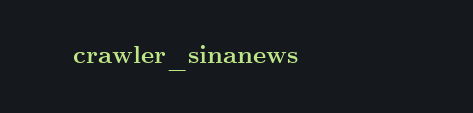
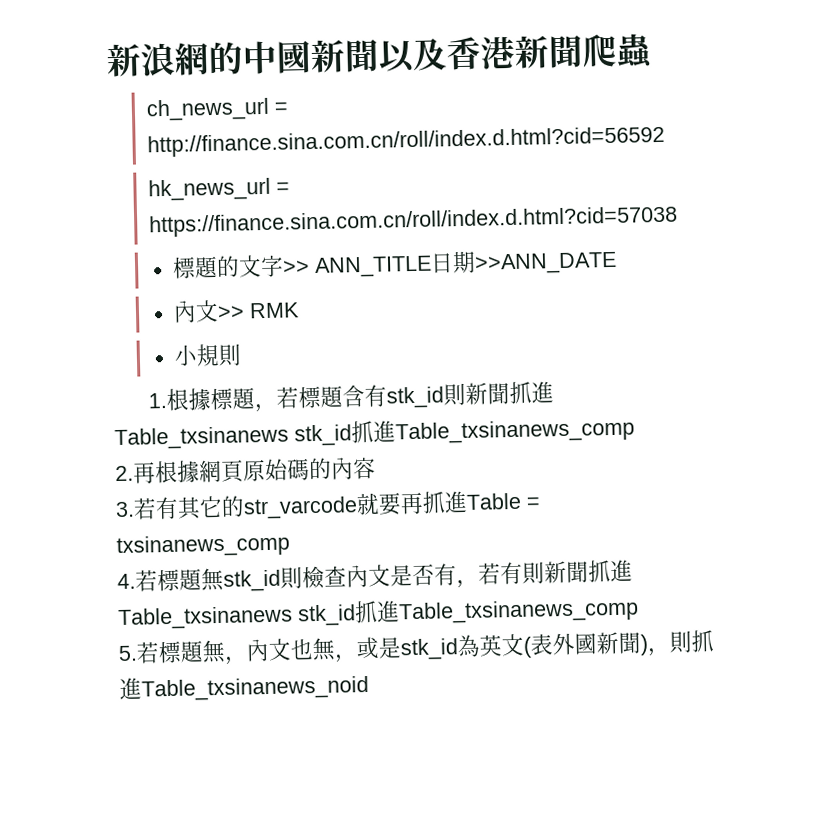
[73,45,298,71] crawler_sinanews -> [106,33,654,78] [145,97,289,122] [146,125,665,158] [147,177,290,202] [148,205,678,238] [172,250,618,279] [173,299,301,323] [174,343,243,367] [147,381,554,413] [114,418,635,451] [115,456,376,484] [115,490,541,520] [116,533,290,559] [117,559,633,592] [117,598,639,631] [118,629,714,665] [119,675,369,702] 新浪網的中國新聞以及香港新聞爬蟲 // ch_news_url = http://finance.sina.com.cn/roll/index.d.html?cid=56592 // hk_news_url = https://finance.sina.com.cn/roll/index.d.html?cid=57038 // 標題的文字>> ANN_TITLE日期>>ANN_DATE // 內文>> RMK // 小規則 // 1.根據標題，若標題含有stk_id則新聞抓進Table_txsinanews stk_id抓進Table_txsinanews_comp // 2.再根據網頁原始碼的內容 // 3.若有其它的str_varcode就要再抓進Table = txsinanews_comp // 4.若標題無stk_id則檢查內文是否有，若有則新聞抓進Table_txsinanews stk_id抓進Table_txsinanews_comp // 5.若標題無，內文也無，或是stk_id為英文(表外國新聞)，則抓進Table_txsinanews_noid

